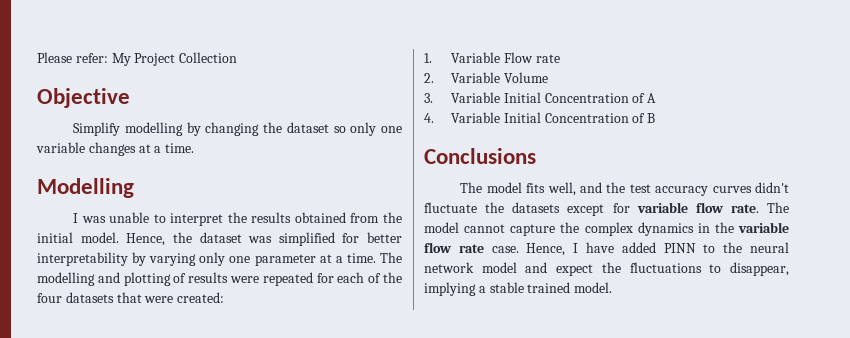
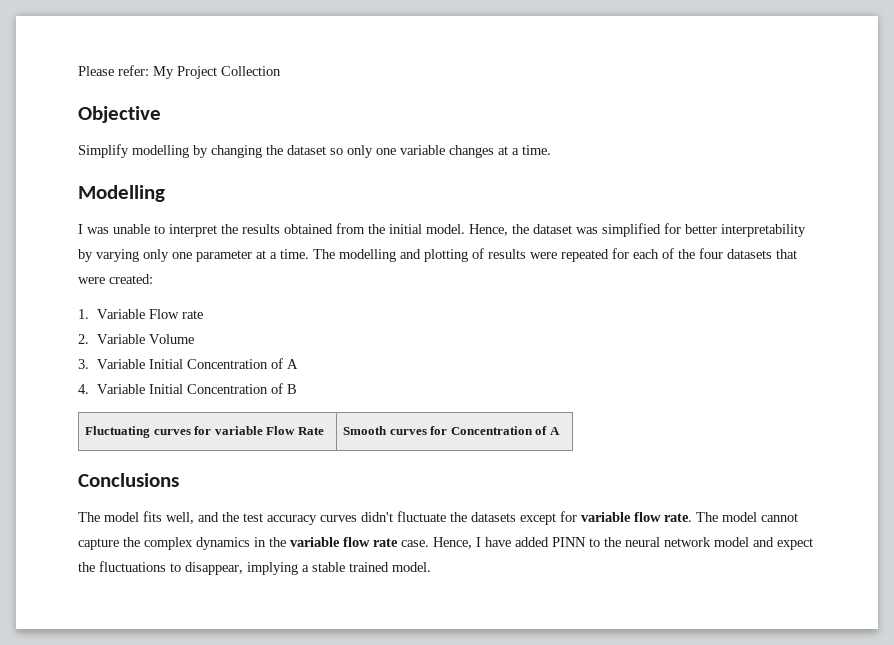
(656, 118) none -> [84,426,324,438] [342,426,560,435] // Fluctuating curves for variable Flow Rate | Smooth curves for Concentration of A

